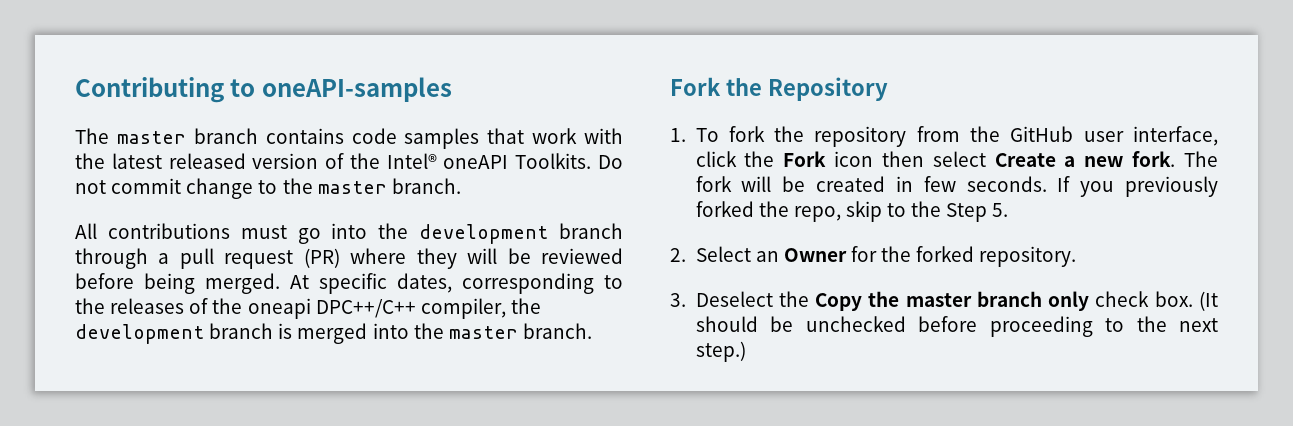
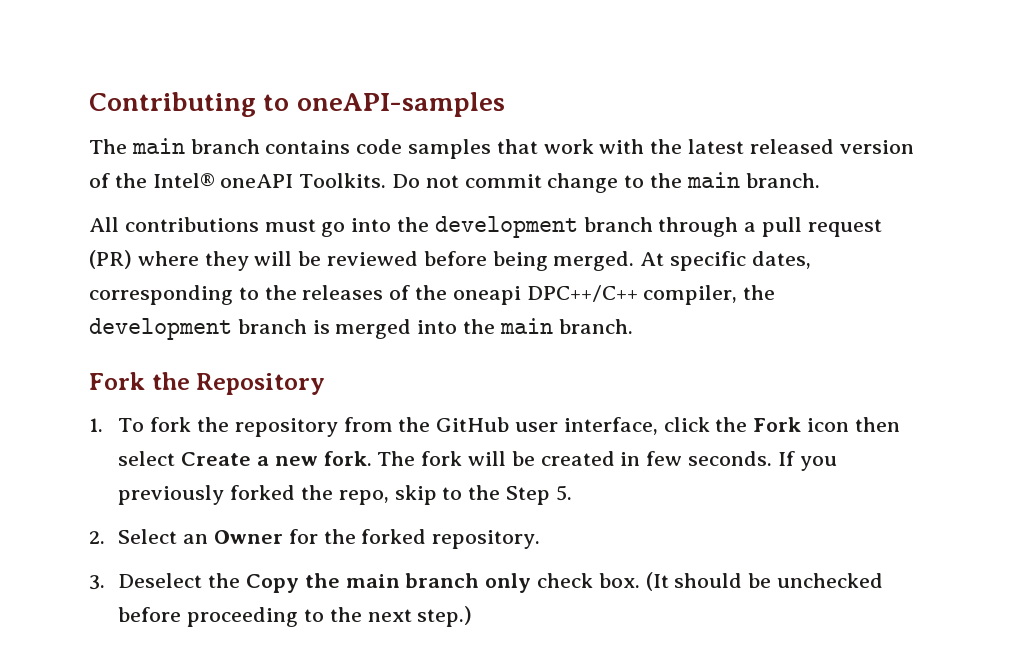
[116,131,186,144] master -> [131,138,185,154] main
[317,181,387,194] master -> [686,172,740,188] main
[448,326,518,339] master -> [499,318,553,334] main
[905,293,972,307] master -> [345,574,400,588] main

